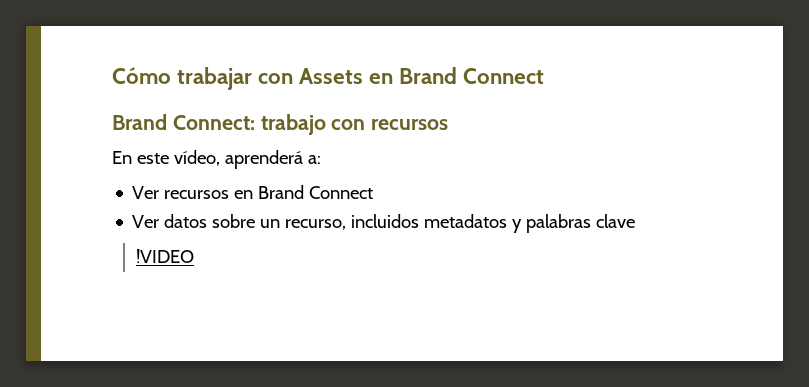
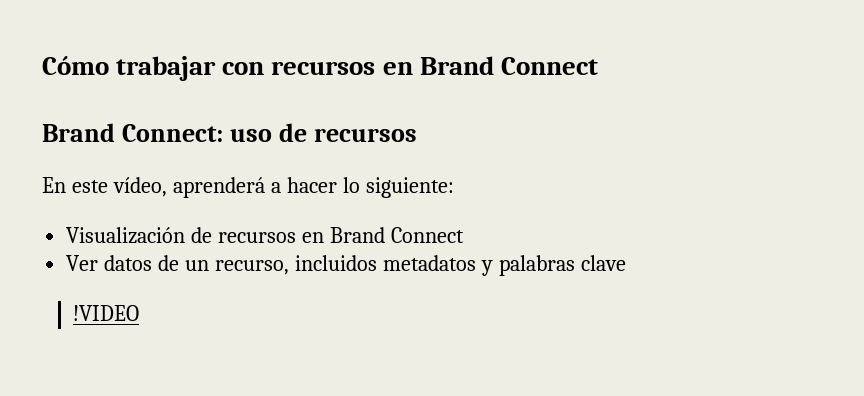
[299,68,364,84] Assets -> [271,61,376,75] recursos
[260,114,366,135] trabajo con -> [229,123,307,142] uso de
[307,155,321,164] [132,186,160,199] a: // Ver -> [270,177,454,198] [66,227,213,244] a hacer lo siguiente: // Visualización de
[212,214,256,228] sobre -> [158,255,180,271] de

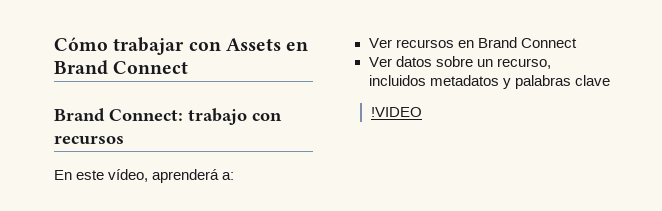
[271,61,376,75] recursos -> [225,38,281,51] Assets
[229,123,307,142] uso de -> [188,108,282,125] trabajo con
[270,177,454,198] [66,227,213,244] a hacer lo siguiente: // Visualización de -> [222,172,235,180] [368,38,392,48] a: // Ver
[158,255,180,271] de -> [435,56,473,67] sobre

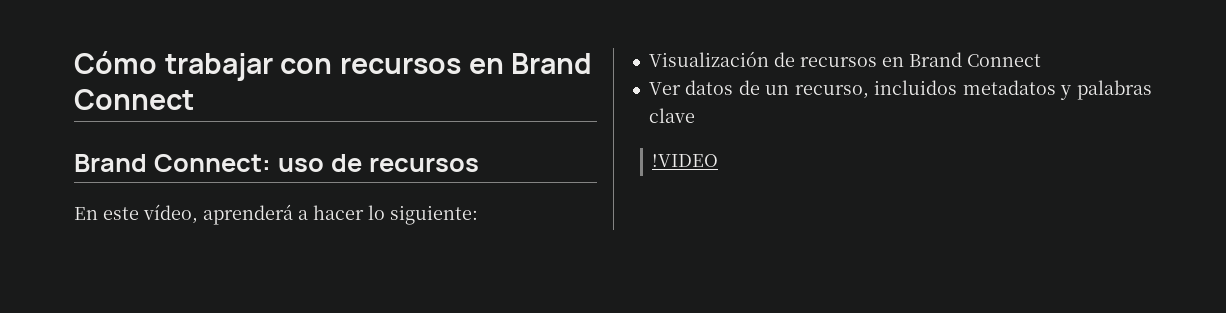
[225,38,281,51] Assets -> [340,57,462,74] recursos
[188,108,282,125] trabajo con -> [277,154,362,172] uso de
[222,172,235,180] [368,38,392,48] a: // Ver -> [298,205,478,225] [648,51,795,67] a hacer lo siguiente: // Visualización de
[435,56,473,67] sobre -> [738,80,760,95] de

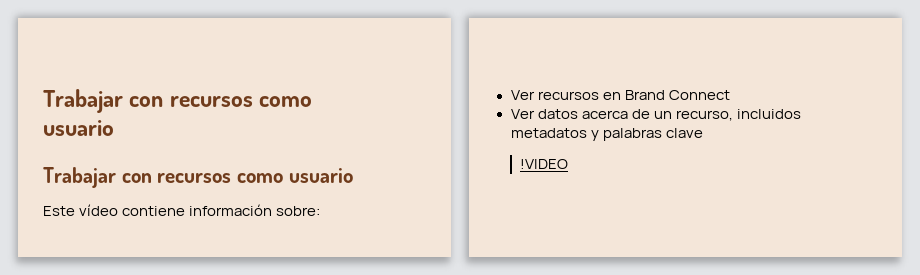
[74,51,593,81] [74,89,194,110] [74,154,479,172] [74,204,478,225] [648,51,795,67] Cómo trabajar con recursos en Brand Connect // Brand Connect: uso de recursos // En este vídeo, aprenderá a hacer lo siguiente: // Visualización de -> [43,89,313,113] [43,120,114,136] [43,167,353,188] [43,204,321,216] [510,90,535,100] Trabajar con recursos como usuario // Trabajar con recursos como usuario // Este vídeo contiene información sobre: // Ver
(734, 87) none -> [581,110,628,119] acerca

